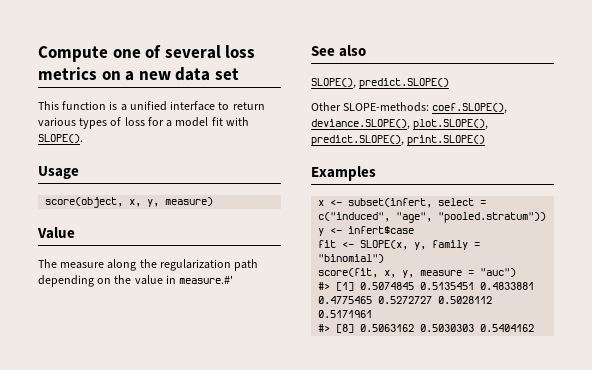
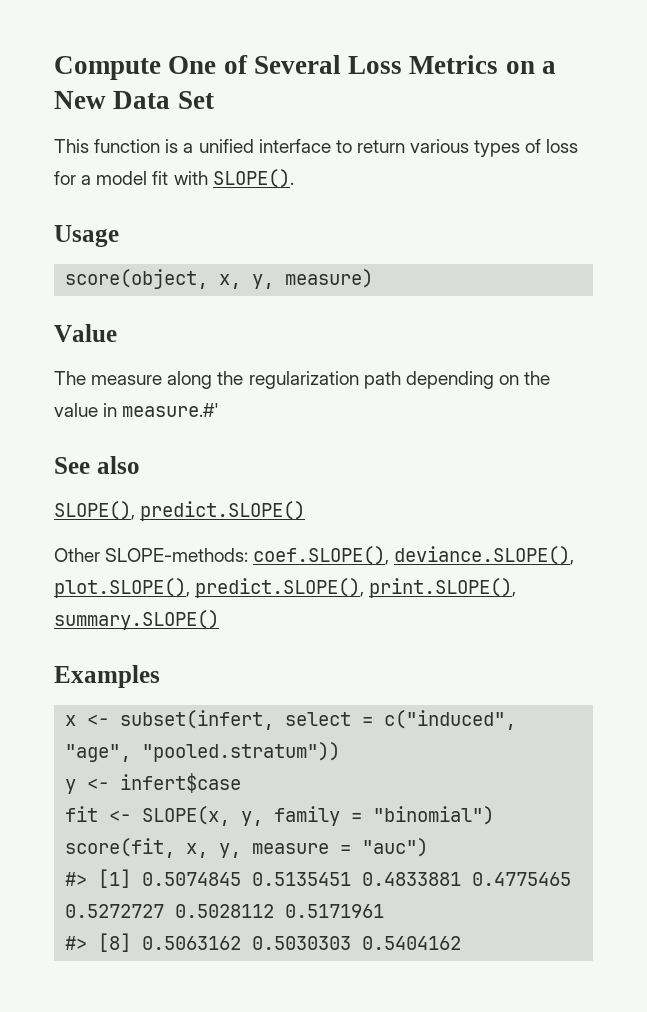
[112,45,256,59] [38,67,239,81] one of several loss metrics on a new data set -> [168,55,557,74] [54,91,214,109] One of Several Loss Metrics on a New Data Set
[407,135,486,146] print.SLOPE() -> [369,578,517,598] [54,610,219,630] print.SLOPE(), summary.SLOPE()

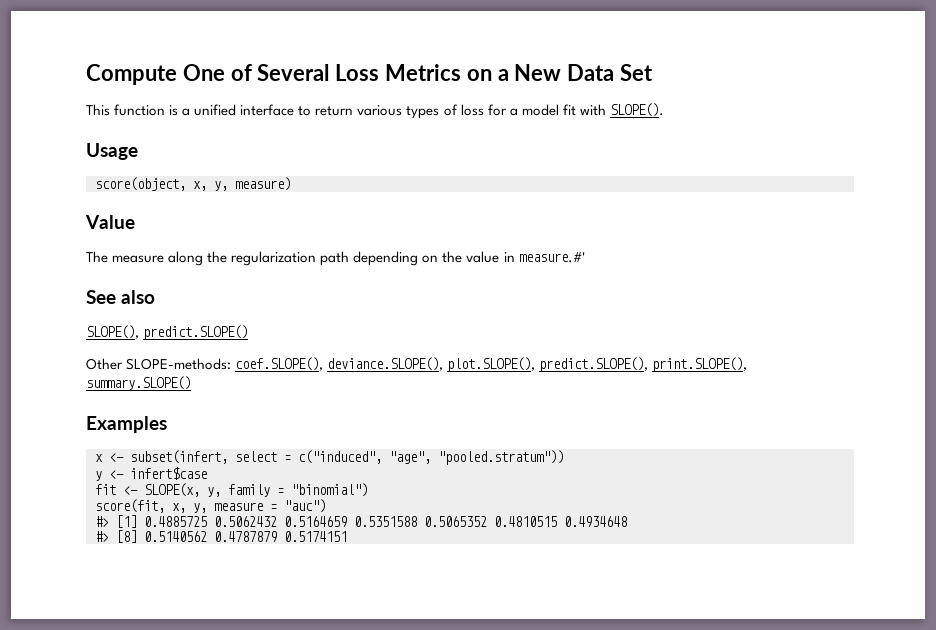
[142,872,572,886] [65,904,385,918] 0.5074845 0.5135451 0.4833881 0.4775465 0.5272727 0.5028112 0.5171961 -> [144,516,627,527] 0.4885725 0.5062432 0.5164659 0.5351588 0.5065352 0.4810515 0.4934648
[142,936,462,950] 0.5063162 0.5030303 0.5404162 -> [144,531,347,542] 0.5140562 0.4787879 0.5174151

